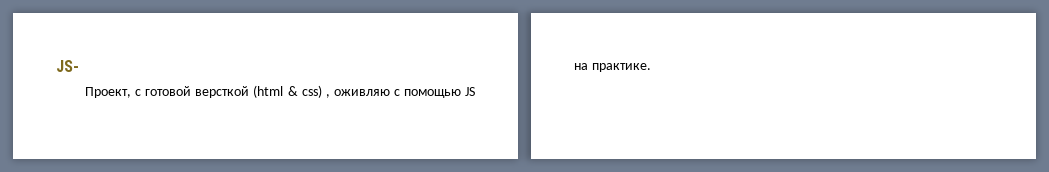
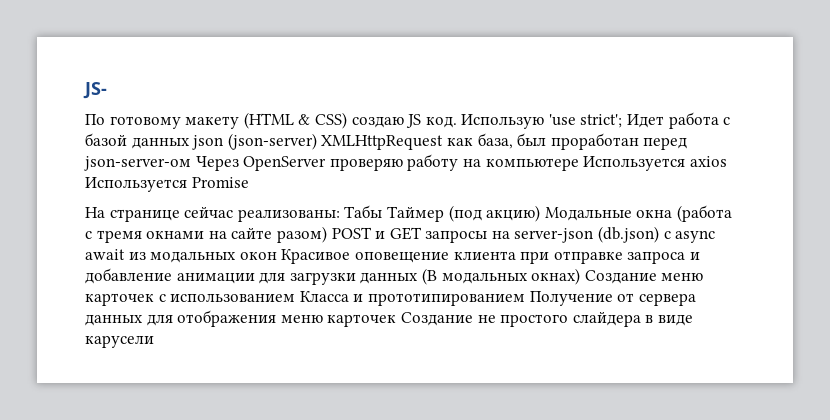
[85,85,475,98] [574,63,651,72] Проект, с готовой версткой (html & css) , оживляю с помощью JS на практике. -> [85,112,731,129] [85,133,688,150] [84,154,727,171] [85,177,249,192] [85,205,732,222] [85,226,716,243] [85,249,700,264] [85,268,704,285] [85,291,696,306] [85,310,693,327] [85,335,154,348] По готовому макету (HTML & CSS) создаю JS код. Использую 'use strict'; Идет работа с базой данных json (json-server) XMLHttpRequest как база, был проработан перед json-server-ом Через OpenServer проверяю работу на компьютере Используется axios Используется Promise // На странице сейчас реализованы: Табы Таймер (под акцию) Модальные окна (работа с тремя окнами на сайте разом) POST и GET запросы на server-json (db.json) с async await из модальных окон Красивое оповещение клиента при отправке запроса и добавление анимации для загрузки данных (В модальных окнах) Создание меню карточек с использованием Класса и прототипированием Получение от сервера данных для отображения меню карточек Создание не простого слайдера в виде карусели

